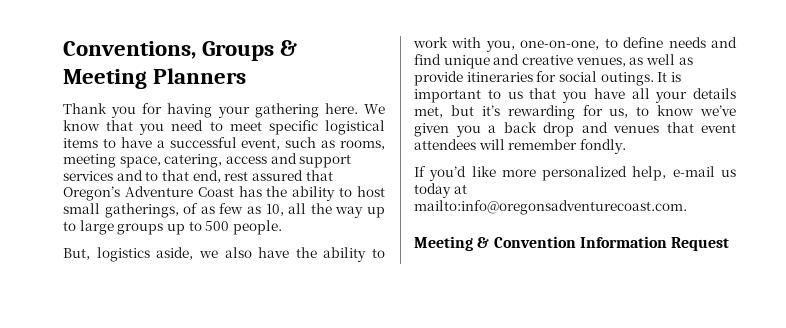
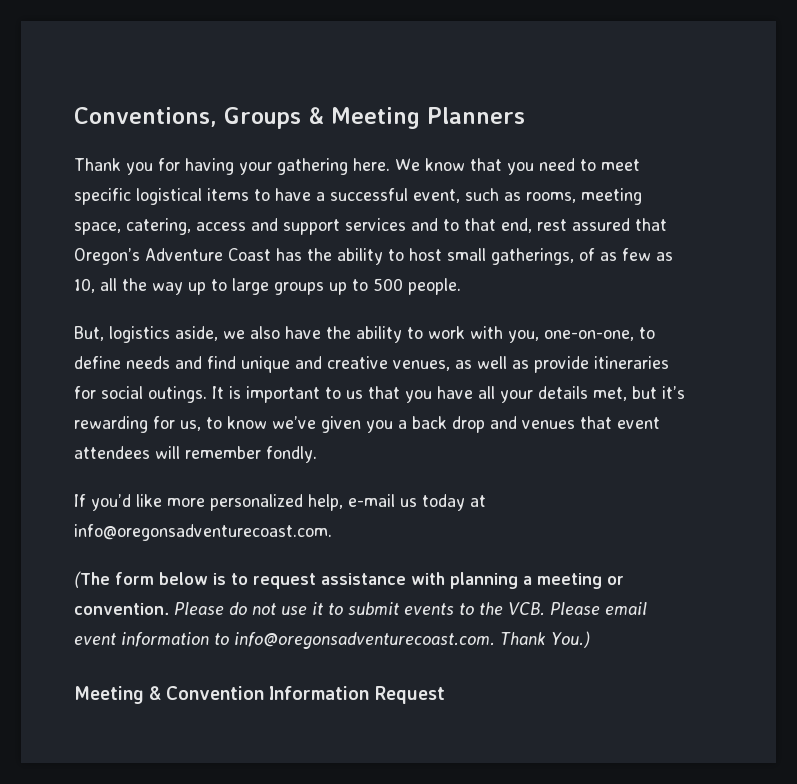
[414,200,687,215] mailto:info@oregonsadventurecoast.com. -> [74,524,332,541] [74,571,624,589] [74,602,647,616] [74,631,590,649] info@oregonsadventurecoast.com. // (The form below is to request assistance with planning a meeting or convention. Please do not use it to submit events to the VCB. Please email event information to info@oregonsadventurecoast.com. Thank You.)

